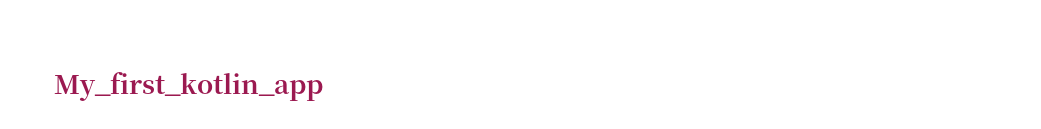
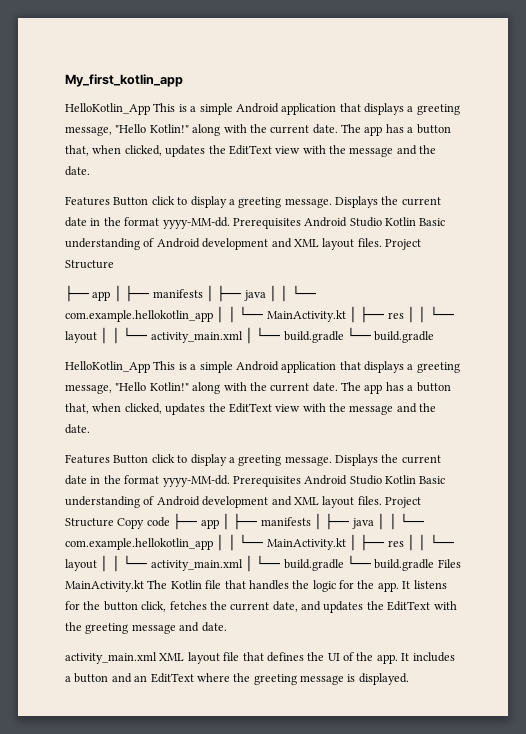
(323, 86) none -> [65,103,460,115] [65,124,451,136] [65,145,437,157] [65,166,90,176] [65,196,441,208] [65,217,446,229] [65,238,421,250] [65,260,114,269] [65,285,316,302] [65,306,454,323] [65,327,435,344] [65,361,460,373] [65,382,451,394] [65,403,437,415] [65,424,90,434] [65,454,441,466] [65,475,446,487] [65,496,421,508] [65,513,424,530] [65,534,454,551] [65,555,461,572] [65,580,447,592] [65,601,457,613] [65,622,227,634] [65,652,455,664] [65,673,409,685] // HelloKotlin_App This is a simple Android application that displays a greeting message, "Hello Kotlin!" along with the current date. The app has a button that, when clicked, updates the EditText view with the message and the date. // Features Button click to display a greeting message. Displays the current date in the format yyyy-MM-dd. Prerequisites Android Studio Kotlin Basic understanding of Android development and XML layout files. Project Structure // ├── app │ ├── manifests │ ├── java │ │ └── com.example.hellokotlin_app │ │ └── MainActivity.kt │ ├── res │ │ └── layout │ │ └── activity_main.xml │ └── build.gradle └── build.gradle // HelloKotlin_App This is a simple Android application that displays a greeting message, "Hello Kotlin!" along with the current date. The app has a button that, when clicked, updates the EditText view with the message and the date. // Features Button click to display a greeting message. Displays the current date in the format yyyy-MM-dd. Prerequisites Android Studio Kotlin Basic understanding of Android development and XML layout files. Project Structure Copy code ├── app │ ├── manifests │ ├── java │ │ └── com.example.hellokotlin_app │ │ └── MainActivity.kt │ ├── res │ │ └── layout │ │ └── activity_main.xml │ └── build.gradle └── build.gradle Files MainActivity.kt The Kotlin file that handles the logic for the app. It listens for the button click, fetches the current date, and updates the EditText with the greeting message and date. // activity_main.xml XML layout file that defines the UI of the app. It includes a button and an EditText where the greeting message is displayed.

